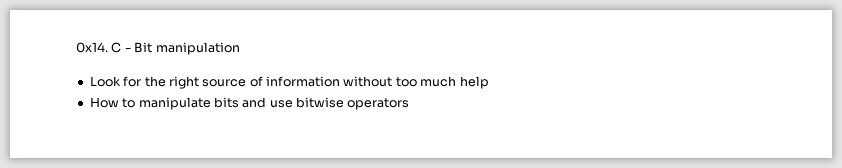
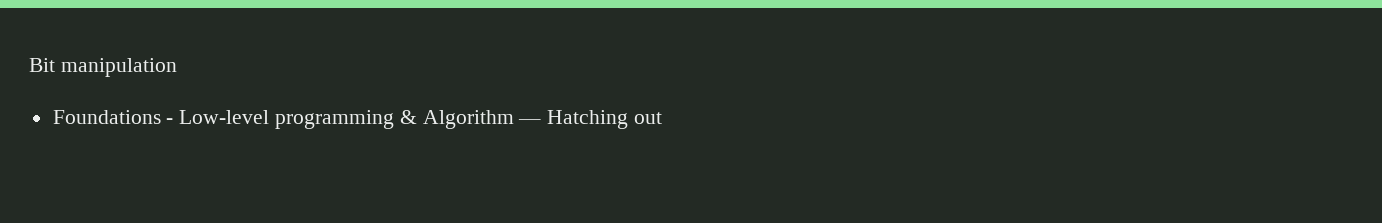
[76,42,131,53] 0x14. C - -> (29, 65) none
[89,76,489,89] [89,97,410,110] Look for the right source of information without too much help // How to manipulate bits and use bitwise operators -> [52,110,663,129] Foundations - Low-level programming & Algorithm ― Hatching out

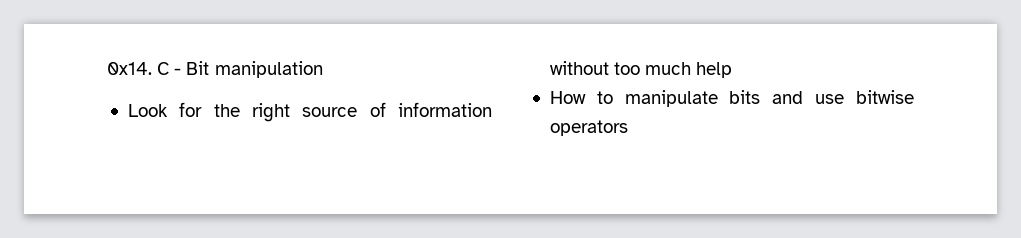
(29, 65) none -> [107,62,182,75] 0x14. C -
[52,110,663,129] Foundations - Low-level programming & Algorithm ― Hatching out -> [127,102,492,122] [549,61,733,78] [549,90,914,107] [549,120,628,136] Look for the right source of information without too much help // How to manipulate bits and use bitwise operators

